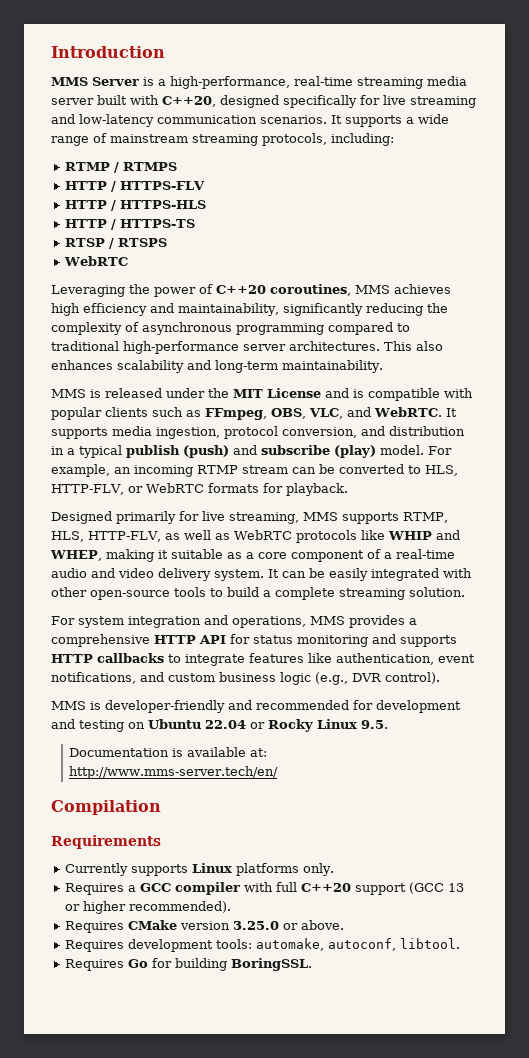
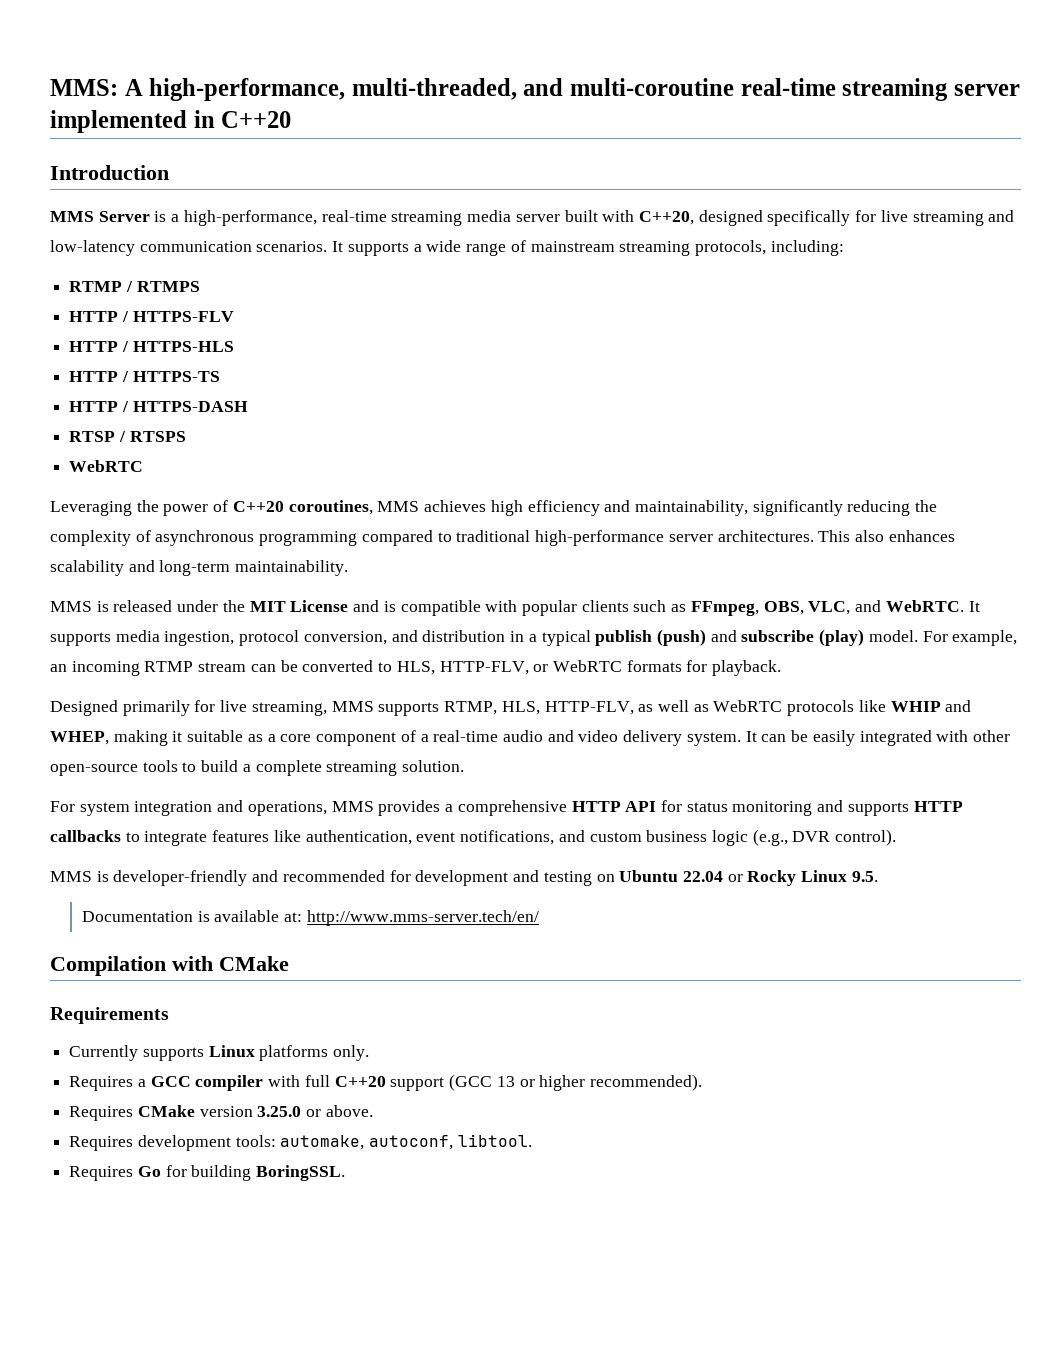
(51, 52) none -> [50,78,1020,101] [50,110,292,133] MMS: A high-performance, multi-threaded, and multi-coroutine real-time streaming server implemented in C++20 //
(195, 223) none -> [69,401,248,412] // HTTP / HTTPS-DASH
(161, 807) none -> [172,956,289,971] with CMake

